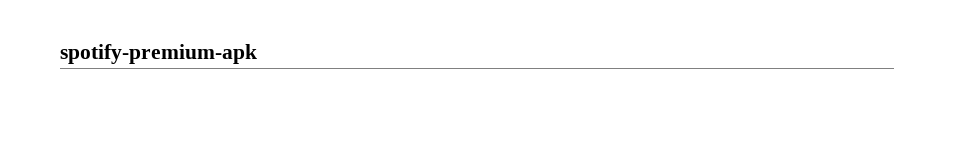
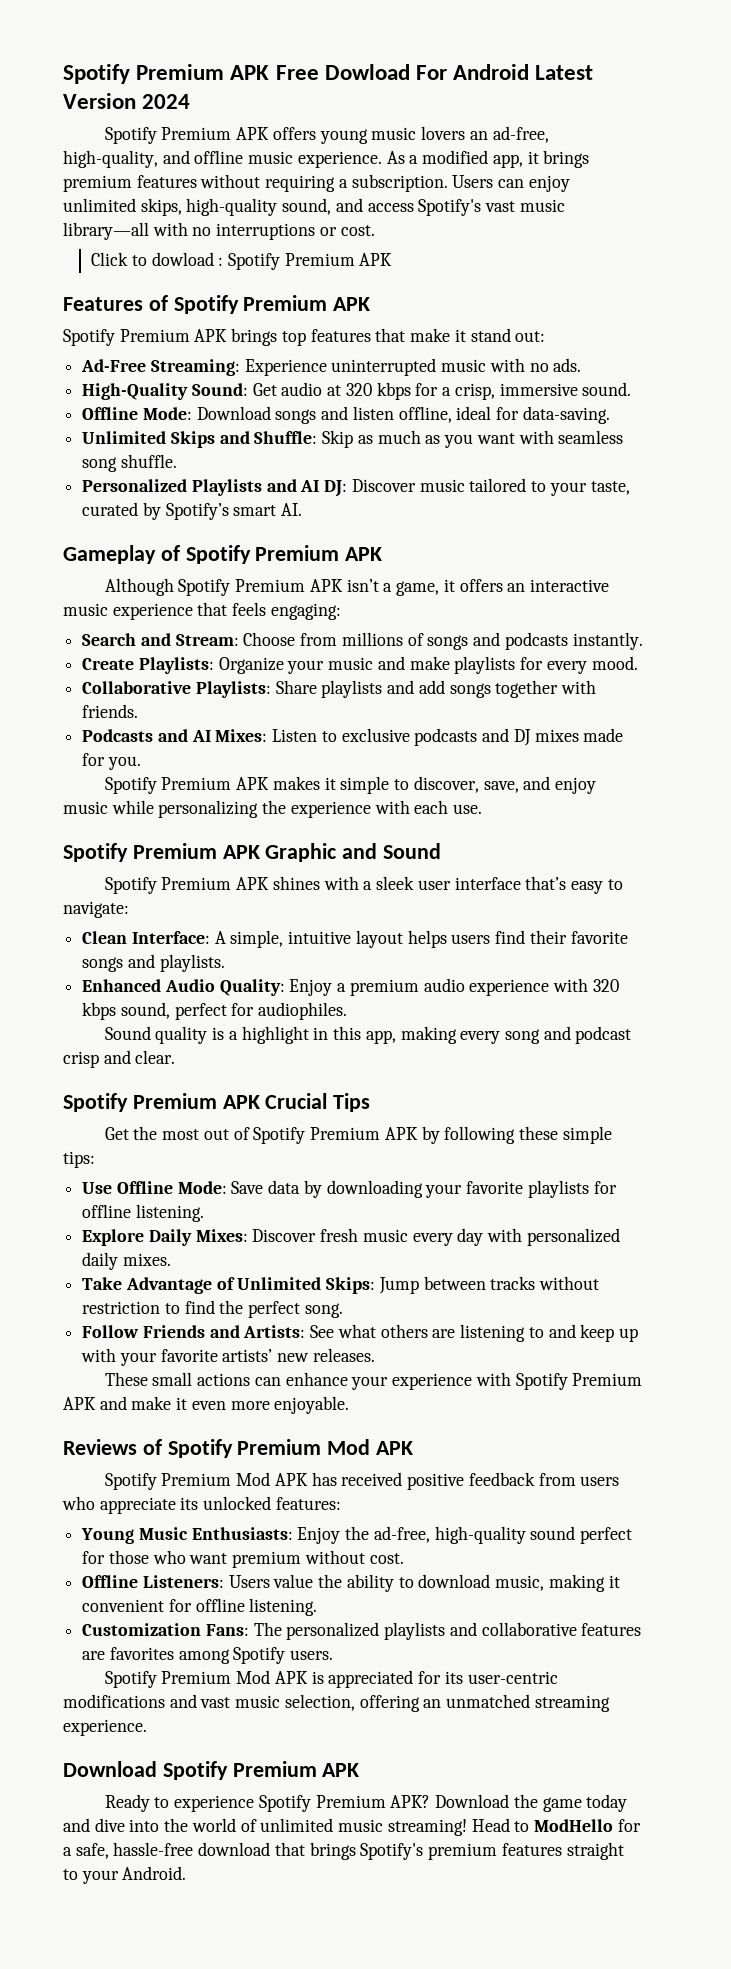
[60,44,257,64] spotify-premium-apk -> [63,64,594,84] [63,93,191,109] [104,126,549,144] [63,150,590,168] [63,174,570,192] [63,198,565,216] [63,222,375,240] [91,252,393,270] [63,295,371,314] [63,328,546,346] [81,358,582,376] [82,382,632,400] [82,406,610,424] [82,430,624,448] [82,454,177,472] [82,478,630,497] [82,502,303,520] [63,545,383,564] [104,578,609,596] [63,602,341,620] [82,632,643,650] [82,656,638,674] [82,680,597,698] [82,704,139,718] [82,728,624,746] [82,753,141,770] [104,776,596,794] [63,800,483,818] [63,843,442,862] [104,876,623,894] [63,901,129,918] [82,930,628,948] [82,954,225,972] [82,978,619,996] [82,1002,348,1020] [104,1026,632,1044] [63,1050,176,1068] [63,1093,371,1112] [104,1126,612,1144] [63,1151,95,1168] [82,1180,617,1198] [82,1204,204,1222] [82,1228,620,1246] [82,1252,171,1270] [82,1276,600,1294] [82,1300,343,1318] [82,1324,638,1342] [81,1348,375,1366] [104,1372,643,1390] [63,1396,350,1414] [63,1439,414,1458] [104,1472,620,1490] [62,1496,341,1514] [81,1526,633,1544] [82,1550,404,1568] [82,1574,620,1592] [82,1598,318,1616] [82,1622,642,1640] [82,1647,334,1664] [104,1670,558,1688] [63,1694,610,1712] [63,1719,147,1736] [63,1761,360,1780] [104,1794,628,1812] [63,1818,641,1836] [63,1842,624,1860] [63,1866,187,1884] Spotify Premium APK Free Dowload For Android Latest Version 2024 // Spotify Premium APK offers young music lovers an ad-free, high-quality, and offline music experience. As a modified app, it brings premium features without requiring a subscription. Users can enjoy unlimited skips, high-quality sound, and access Spotify's vast music library—all with no interruptions or cost. // Click to dowload : Spotify Premium APK // Features of Spotify Premium APK // Spotify Premium APK brings top features that make it stand out: // Ad-Free Streaming: Experience uninterrupted music with no ads. // High-Quality Sound: Get audio at 320 kbps for a crisp, immersive sound. // Offline Mode: Download songs and listen offline, ideal for data-saving. // Unlimited Skips and Shuffle: Skip as much as you want with seamless song shuffle. // Personalized Playlists and AI DJ: Discover music tailored to your taste, curated by Spotify’s smart AI. // Gameplay of Spotify Premium APK // Although Spotify Premium APK isn’t a game, it offers an interactive music experience that feels engaging: // Search and Stream: Choose from millions of songs and podcasts instantly. // Create Playlists: Organize your music and make playlists for every mood. // Collaborative Playlists: Share playlists and add songs together with friends. // Podcasts and AI Mixes: Listen to exclusive podcasts and DJ mixes made for you. // Spotify Premium APK makes it simple to discover, save, and enjoy music while personalizing the experience with each use. // Spotify Premium APK Graphic and Sound // Spotify Premium APK shines with a sleek user interface that’s easy to navigate: // Clean Interface: A simple, intuitive layout helps users find their favorite songs and playlists. // Enhanced Audio Quality: Enjoy a premium audio experience with 320 kbps sound, perfect for audiophiles. // Sound quality is a highlight in this app, making every song and podcast crisp and clear. // Spotify Premium APK Crucial Tips // Get the most out of Spotify Premium APK by following these simple tips: // Use Offline Mode: Save data by downloading your favorite playlists for offline listening. // Explore Daily Mixes: Discover fresh music every day with personalized daily mixes. // Take Advantage of Unlimited Skips: Jump between tracks without restriction to find the perfect song. // Follow Friends and Artists: See what others are listening to and keep up with your favorite artists’ new releases. // These small actions can enhance your experience with Spotify Premium APK and make it even more enjoyable. // Reviews of Spotify Premium Mod APK // Spotify Premium Mod APK has received positive feedback from users who appreciate its unlocked features: // Young Music Enthusiasts: Enjoy the ad-free, high-quality sound perfect for those who want premium without cost. // Offline Listeners: Users value the ability to download music, making it convenient for offline listening. // Customization Fans: The personalized playlists and collaborative features are favorites among Spotify users. // Spotify Premium Mod APK is appreciated for its user-centric modifications and vast music selection, offering an unmatched streaming experience. // Download Spotify Premium APK // Ready to experience Spotify Premium APK? Download the game today and dive into the world of unlimited music streaming! Head to ModHello for a safe, hassle-free download that brings Spotify's premium features straight to your Android.

